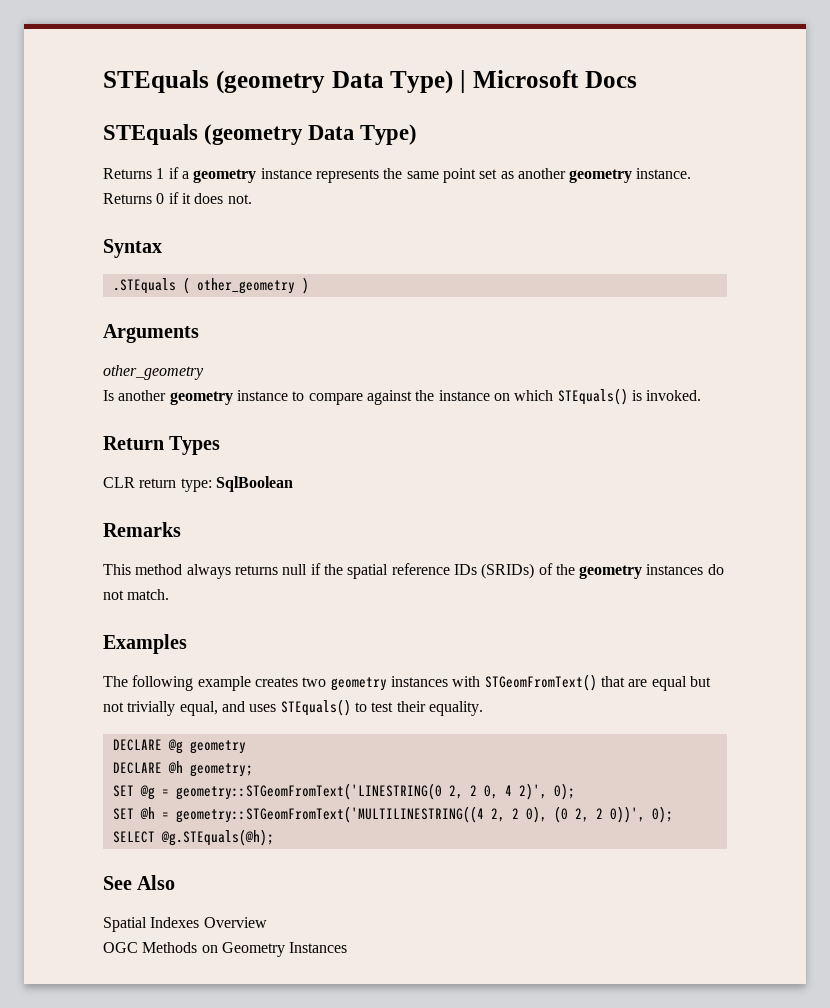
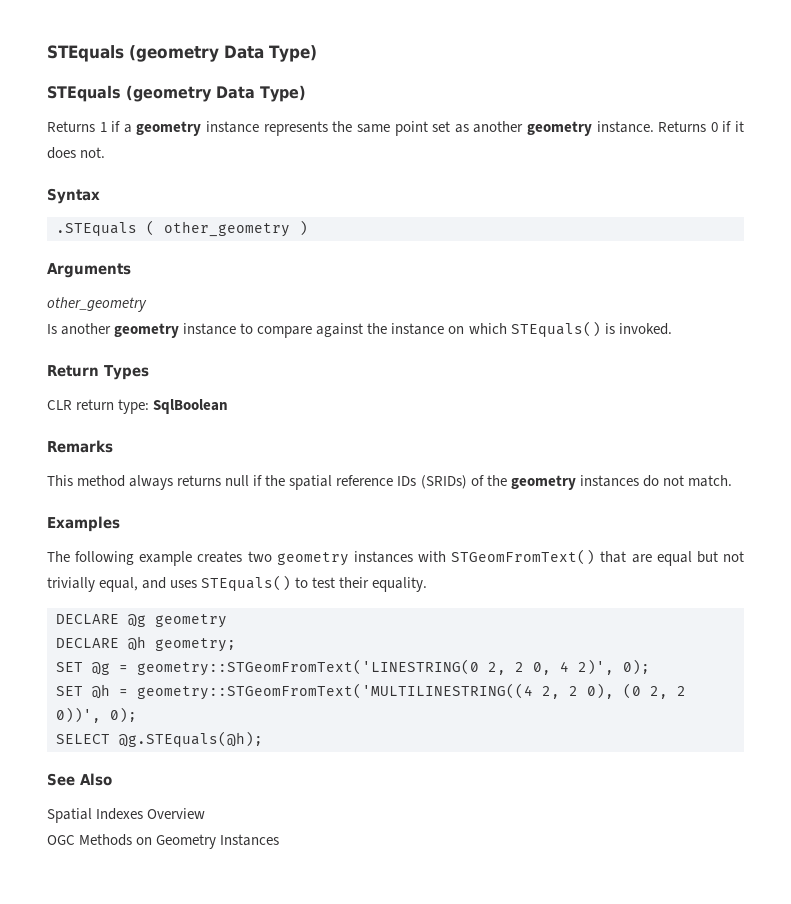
[103,70,637,94] STEquals (geometry Data Type) | Microsoft Docs -> [47,45,317,62] STEquals (geometry Data Type)

